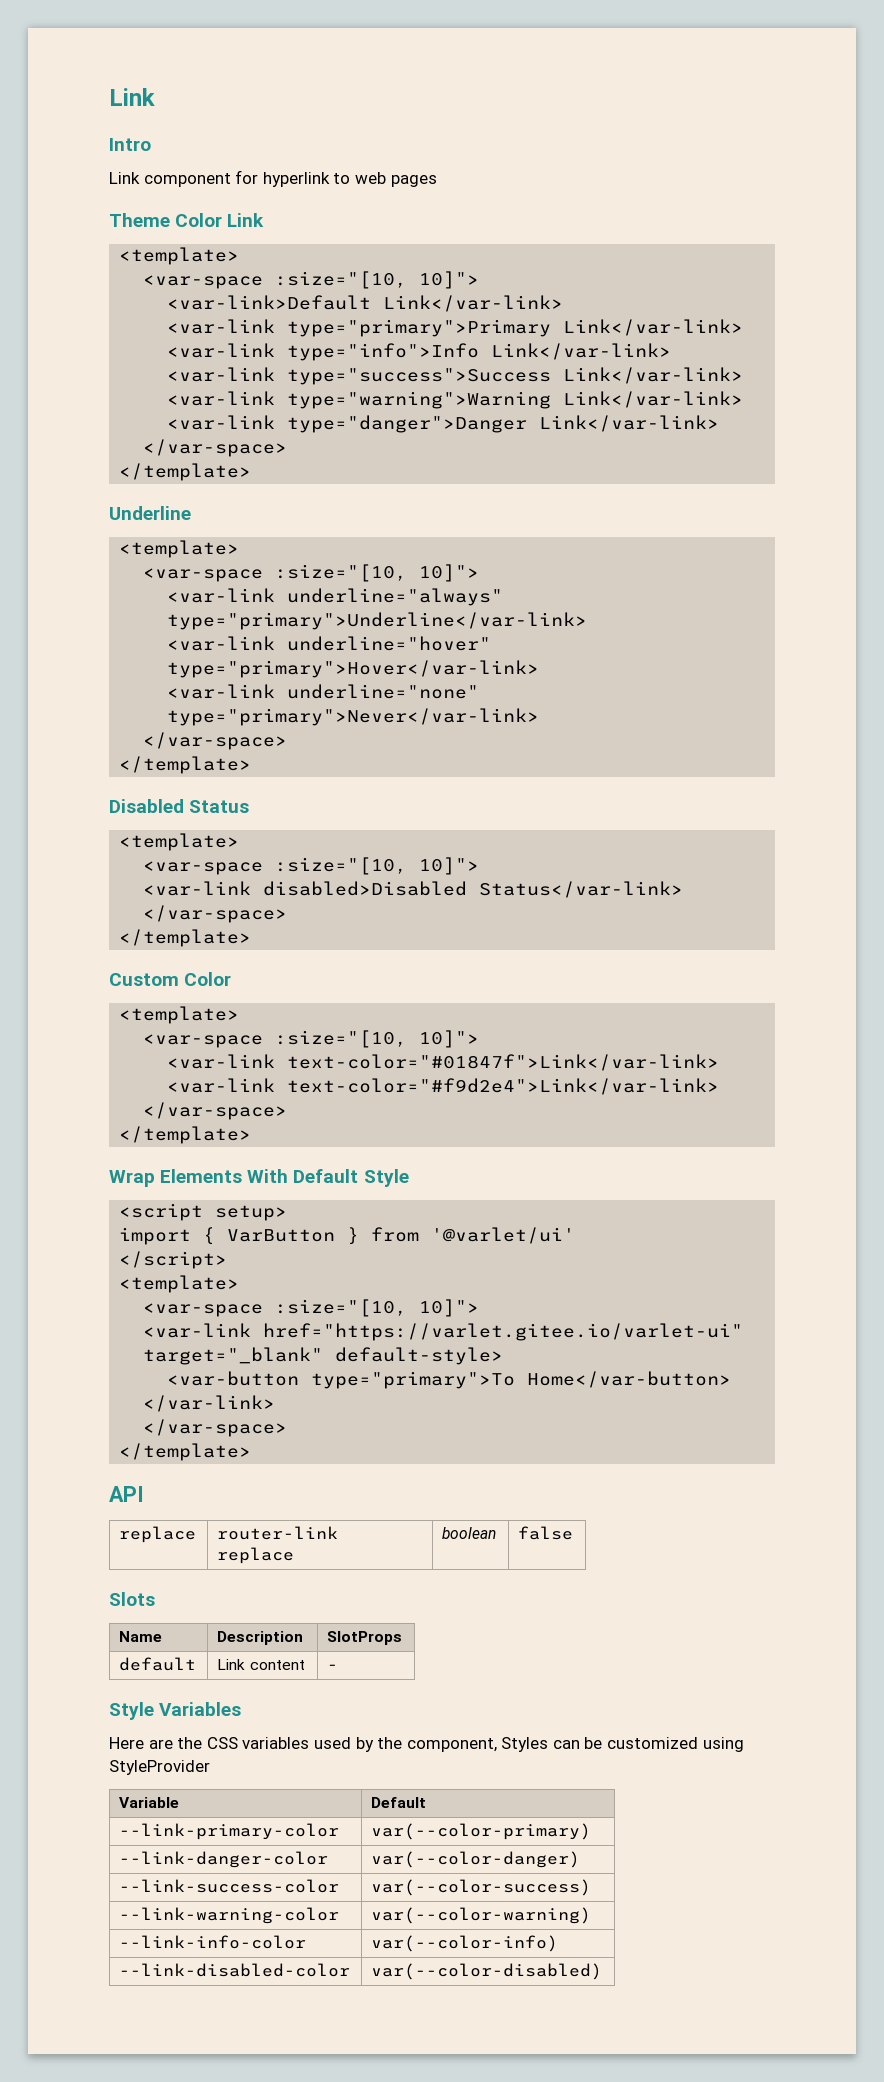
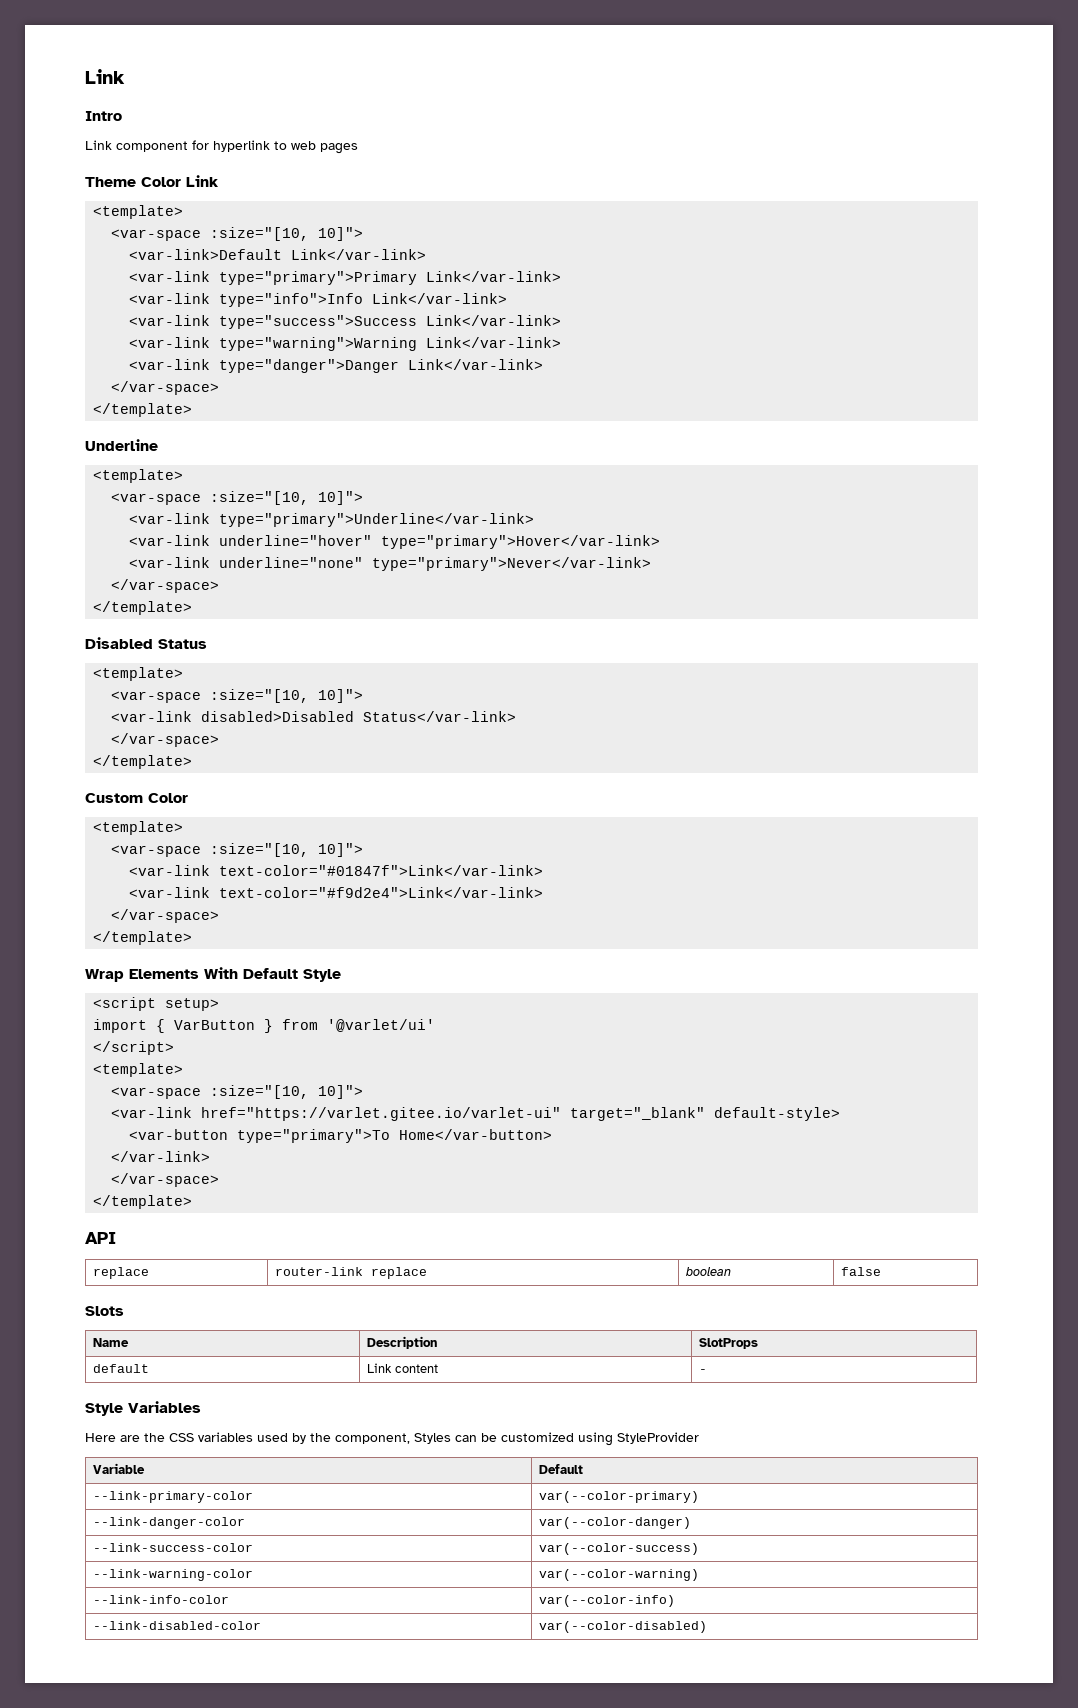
[287,588,504,606] underline="always" -> (211, 518) none

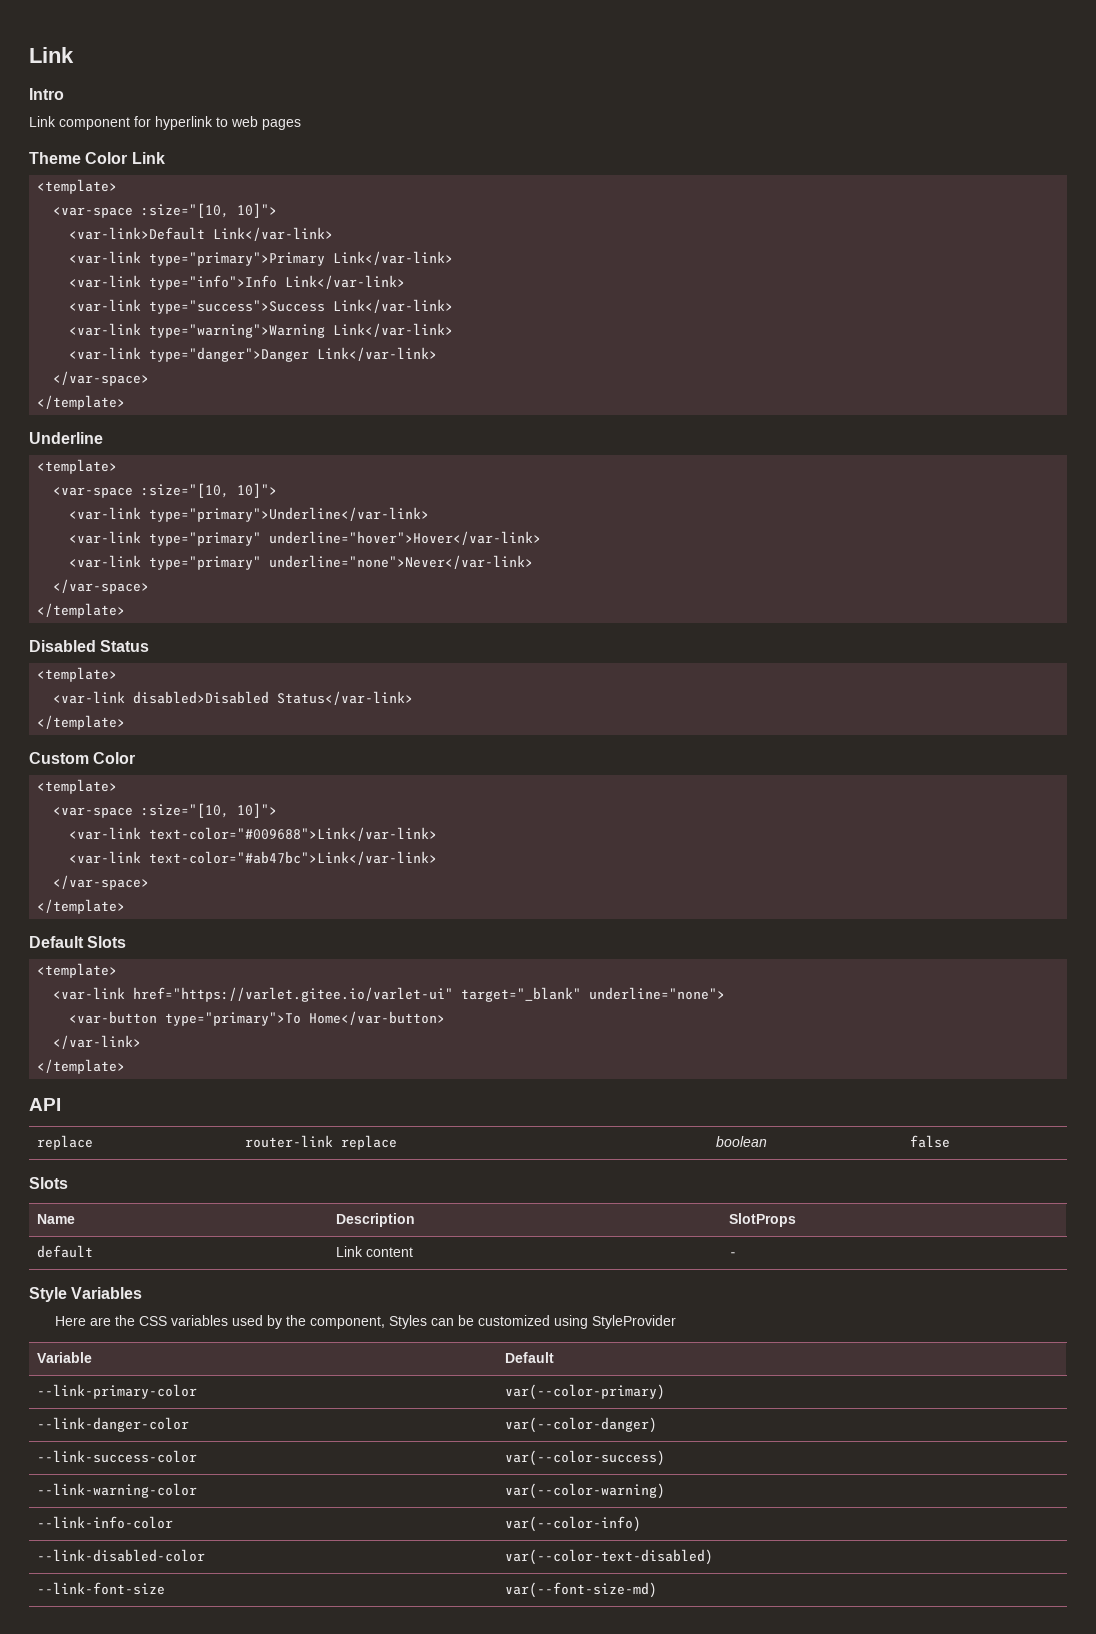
[219,535,661,549] [129,557,652,571] underline="hover" type="primary">Hover</var-link> // <var-link underline="none" type="primary">Never</var-link> -> [149,531,542,546] [69,555,534,570] type="primary" underline="hover">Hover</var-link> // <var-link type="primary" underline="none">Never</var-link>
[111,689,364,703] // <var-space :size="[10, 10]"> -> (118, 674) none
[111,733,220,747] // </var-space> -> (414, 698) none
[219,865,544,876] [129,887,544,898] [111,909,220,923] [93,931,193,945] [85,967,341,982] [93,997,220,1011] [93,1019,436,1033] [93,1041,175,1055] [93,1063,184,1077] [111,1085,364,1099] text-color="#01847f">Link</var-link> // <var-link text-color="#f9d2e4">Link</var-link> // </var-space> // </template> // Wrap Elements With Default Style // <script setup> // import { VarButton } from '@varlet/ui' // </script> // <template> // <var-space :size="[10, 10]"> -> [149,827,438,841] [69,851,438,865] [53,875,150,890] [37,899,126,914] [29,936,127,948] [37,963,118,978] text-color="#009688">Link</var-link> // <var-link text-color="#ab47bc">Link</var-link> // </var-space> // </template> // Default Slots // <template>
[714,1107,841,1121] default-style> -> [589,987,726,1000] underline="none">
[111,1173,220,1187] // </var-space> -> (142, 1042) none
[539,1621,708,1633] var(--color-disabled) -> [505,1549,714,1565] [37,1582,166,1595] [505,1582,658,1598] var(--color-text-disabled) // --link-font-size | var(--font-size-md)

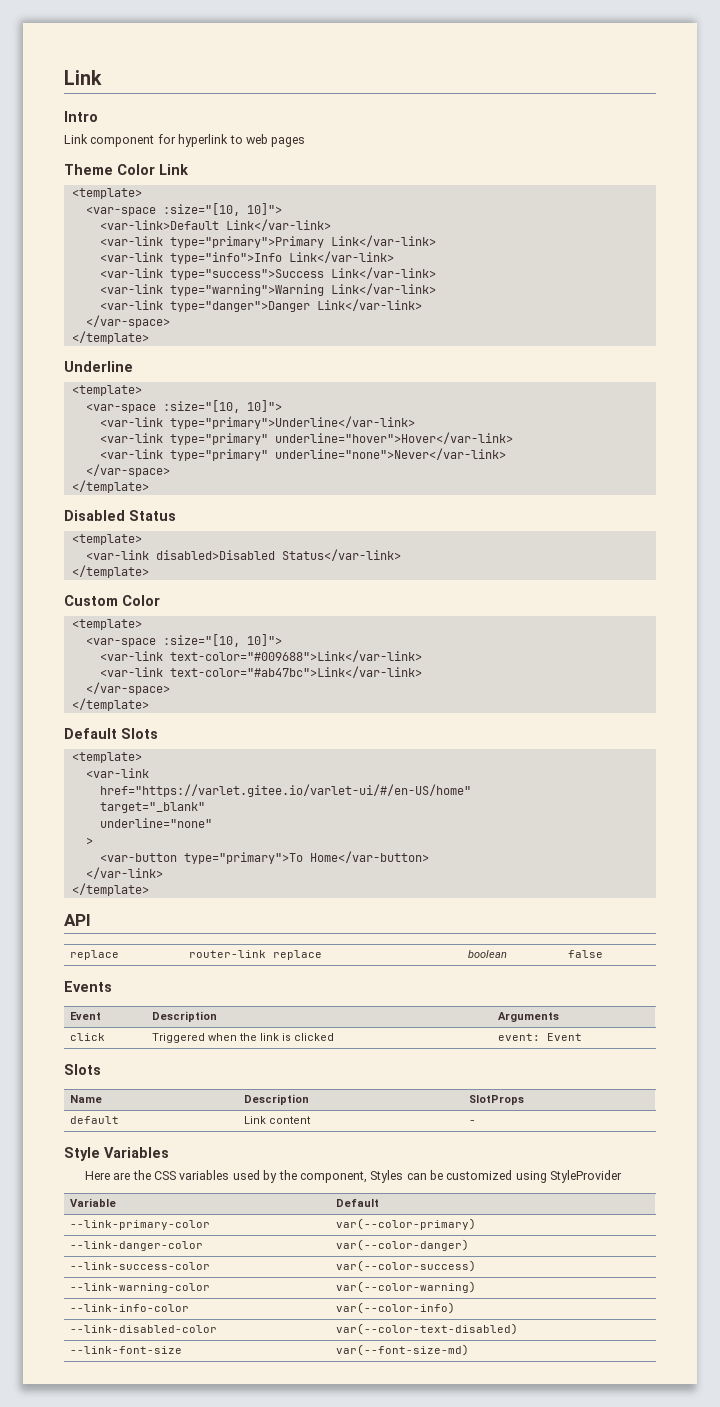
[133,987,454,1002] href="https://varlet.gitee.io/varlet-ui" -> [99,784,471,797] // href="https://varlet.gitee.io/varlet-ui/#/en-US/home" //
[589,987,726,1000] underline="none"> -> [99,818,212,828] [85,837,93,845] // underline="none" // >
(951, 1141) none -> [64,981,112,992] [69,1012,101,1020] [151,1011,217,1022] [497,1012,559,1022] [69,1033,105,1041] [151,1033,334,1043] [497,1033,582,1041] // Events // Event | Description | Arguments // click | Triggered when the link is clicked | event: Event

